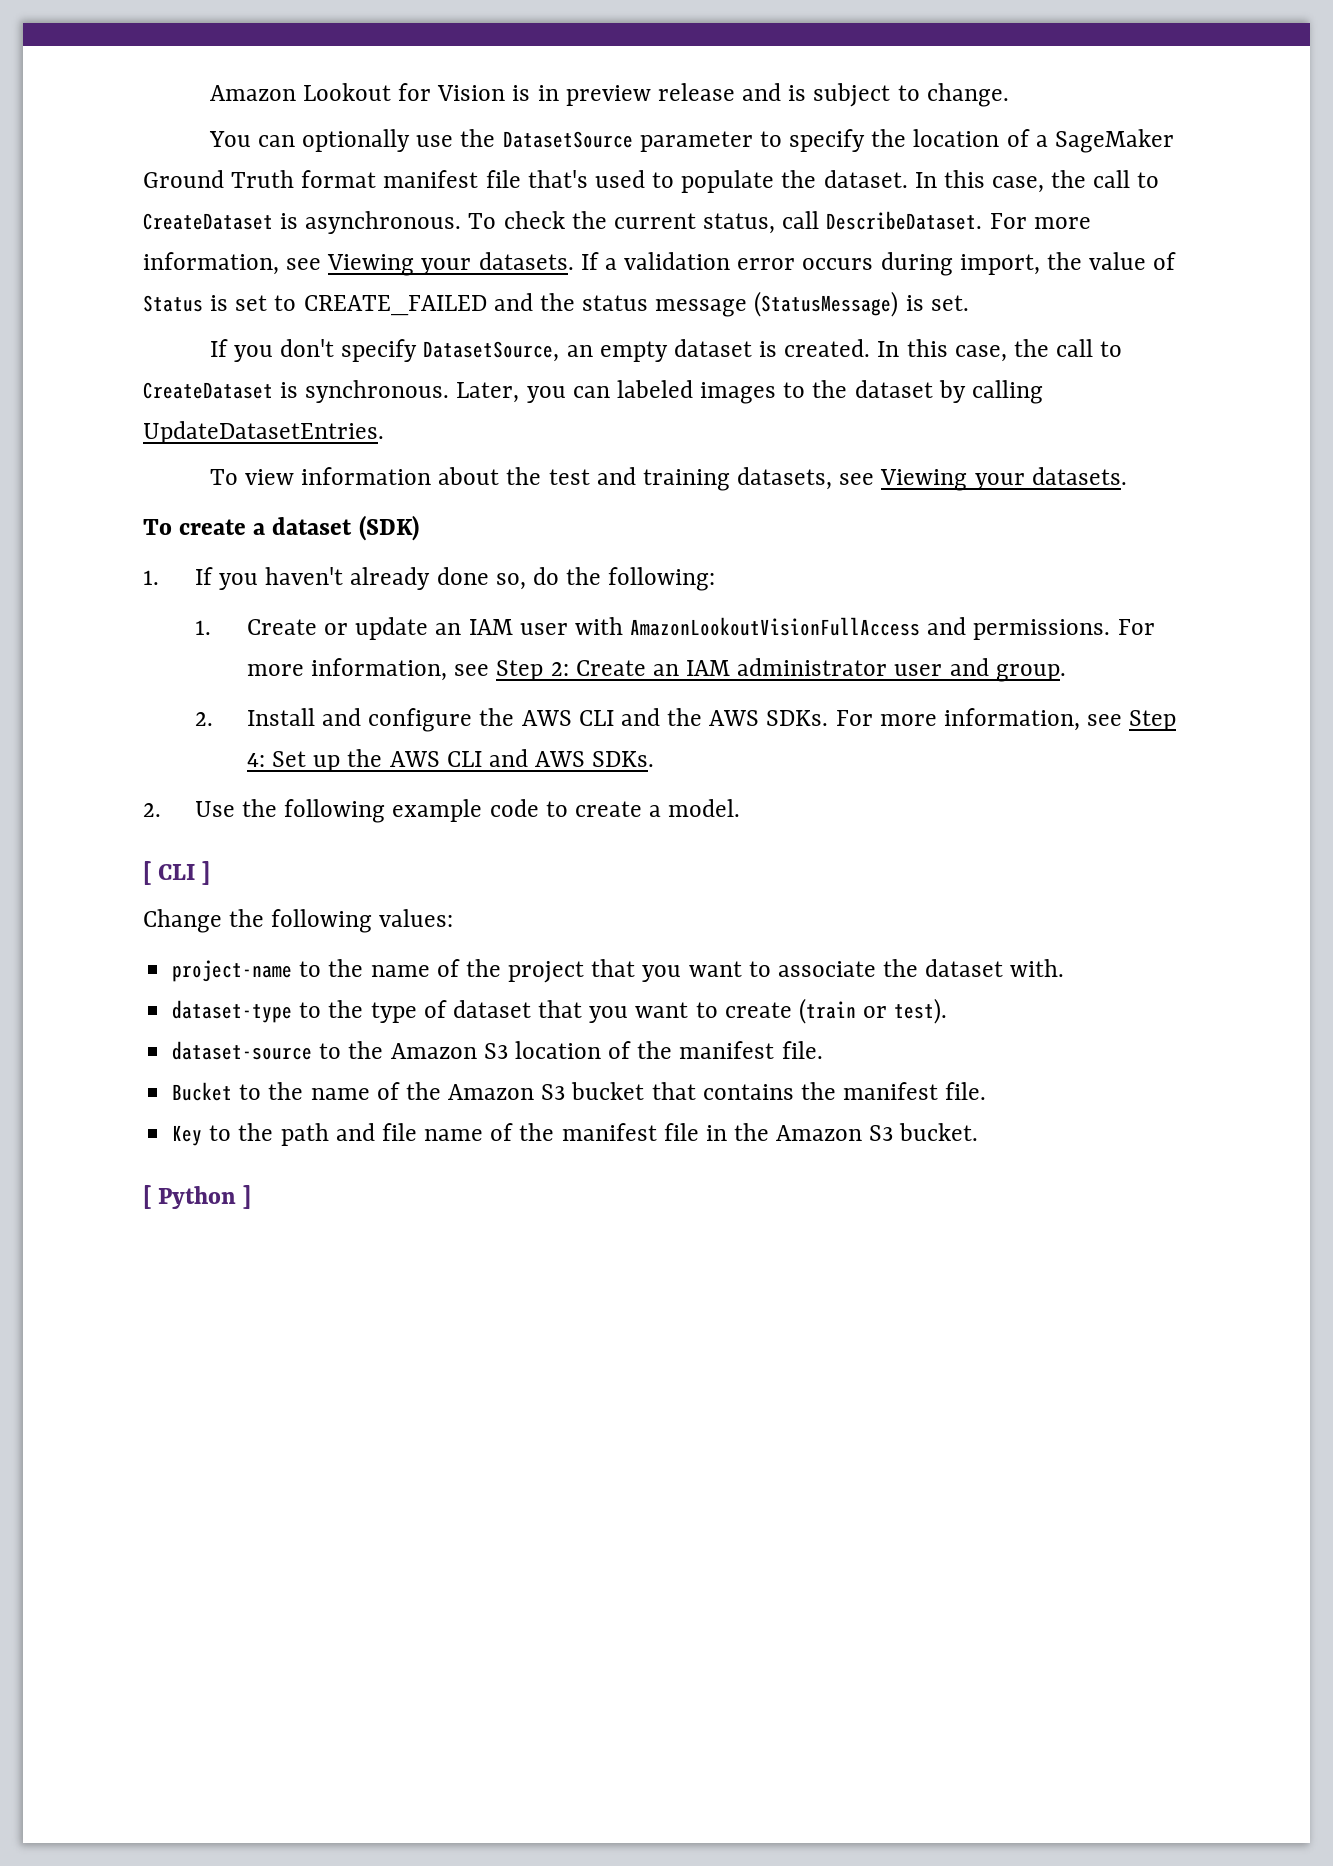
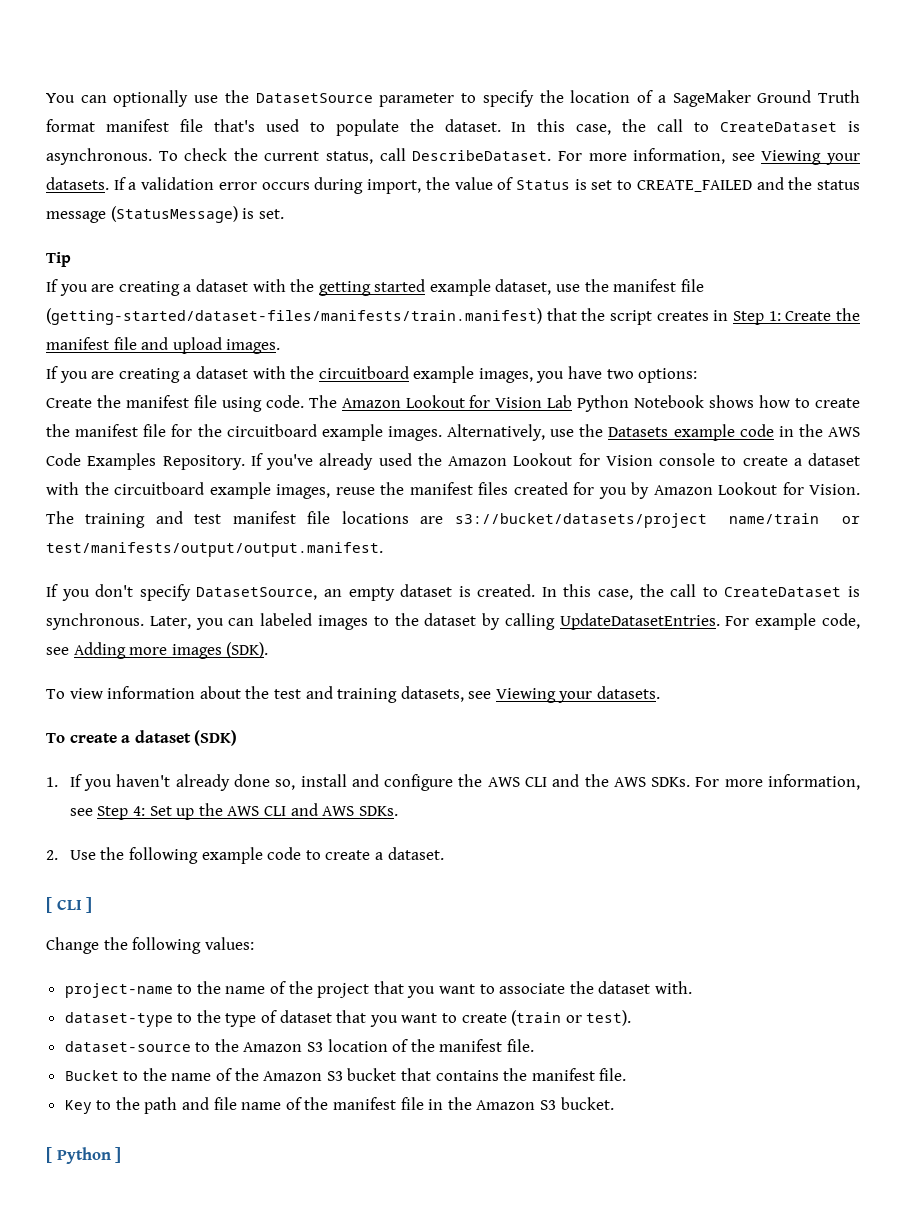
[209,83,1009,107] Amazon Lookout for Vision is in preview release and is subject to change. // -> (46, 98) none
(969, 303) none -> [46,252,71,267] [46,279,704,296] [46,308,860,325] [46,337,281,354] [46,366,698,383] [46,395,860,412] [46,424,860,441] [46,453,860,470] [46,482,860,499] [46,511,860,528] [46,542,383,557] // Tip // If you are creating a dataset with the getting started example dataset, use the manifest file (getting-started/dataset-files/manifests/train.manifest) that the script creates in Step 1: Create the manifest file and upload images. // If you are creating a dataset with the circuitboard example images, you have two options: // Create the manifest file using code. The Amazon Lookout for Vision Lab Python Notebook shows how to create the manifest file for the circuitboard example images. Alternatively, use the Datasets example code in the AWS Code Examples Repository. If you've already used the Amazon Lookout for Vision console to create a dataset with the circuitboard example images, reuse the manifest files created for you by Amazon Lookout for Vision. The training and test manifest file locations are s3://bucket/datasets/project name/train or test/manifests/output/output.manifest.
(384, 432) none -> [725,613,861,630] [46,642,269,659] For example code, see Adding more images (SDK).
[532,567,716,591] [195,617,1155,640] [247,658,1066,682] [195,708,316,726] do the following: // 1. Create or update an IAM user with AmazonLookoutVisionFullAccess and permissions. For more information, see Step 2: Create an IAM administrator user and group. // 2. Install -> [300,774,347,787] install
[668,799,741,817] model. -> [387,847,444,860] dataset.

